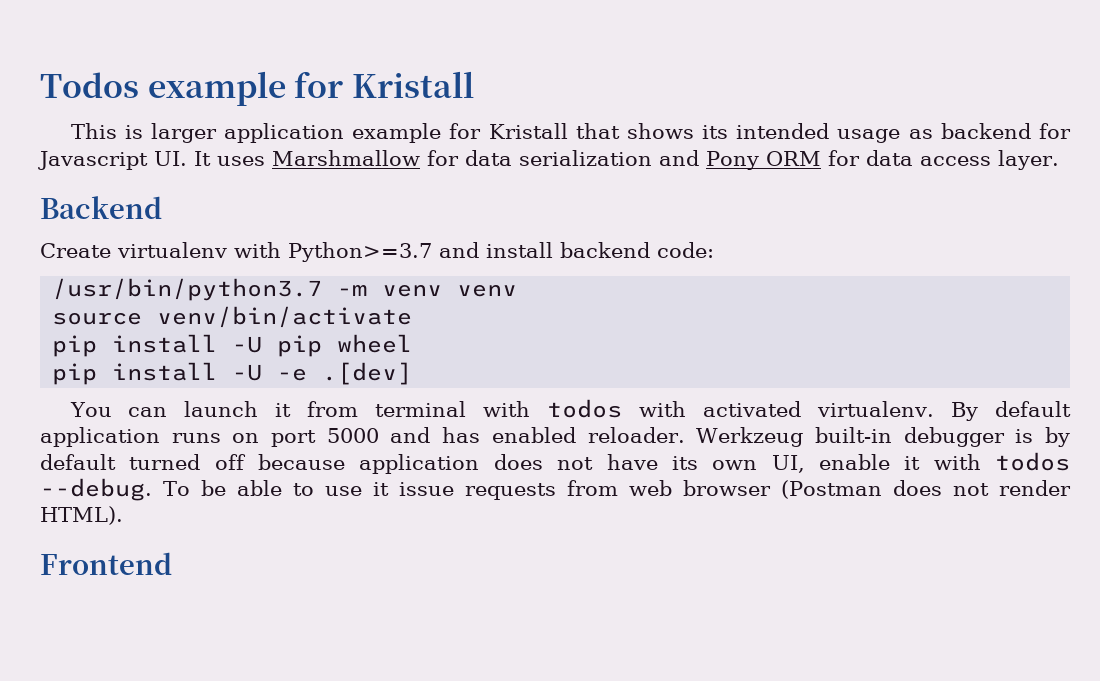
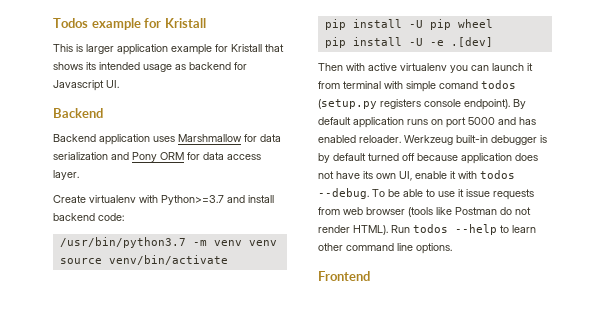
[194,151,211,166] It -> [53,108,103,118] [53,134,150,145] // Backend // Backend application
[40,196,162,219] // Backend -> (79, 175) none
[69,402,112,417] You -> [318,63,468,73] Then with active virtualenv you
[547,399,935,418] todos with activated virtualenv. -> [406,80,516,92] [318,99,510,110] simple comand todos (setup.py registers console endpoint).
[781,480,942,499] (Postman does -> [408,207,512,217] (tools like Postman do
(123, 515) none -> [391,224,536,235] [318,243,452,254] Run todos --help to learn other command line options.

